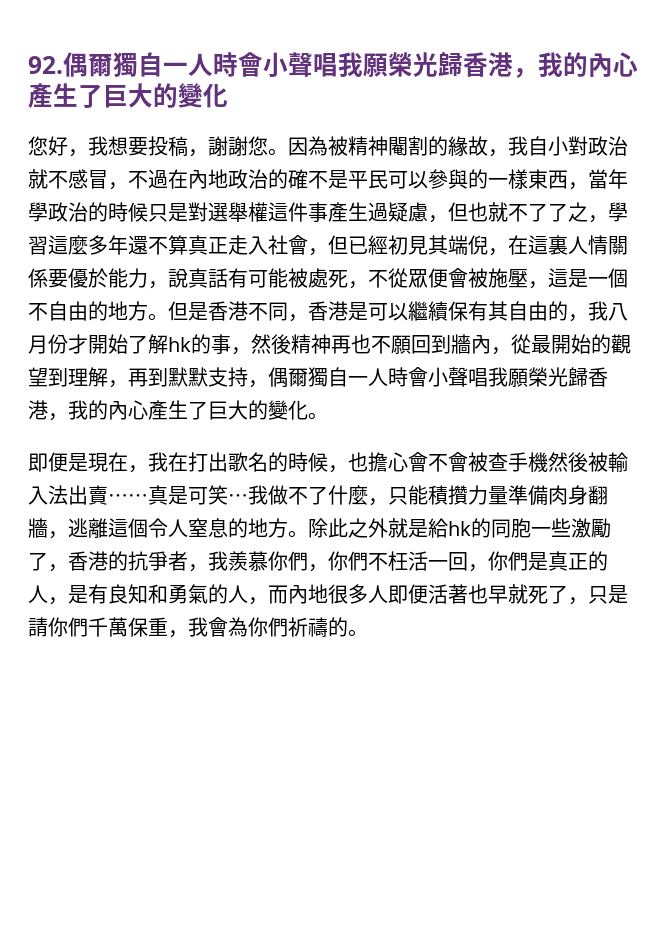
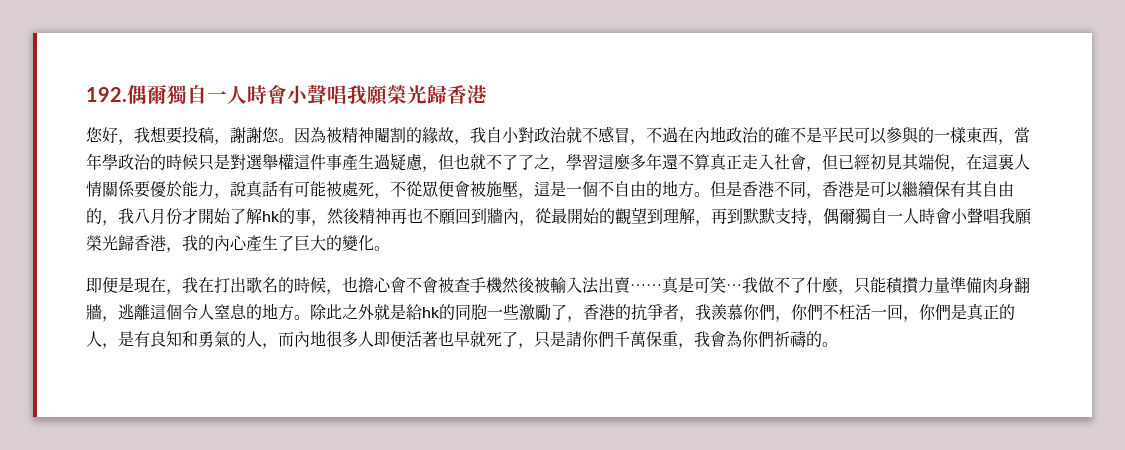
[28,52,638,78] [28,83,228,108] 92.偶爾獨自一人時會小聲唱我願榮光歸香港，我的內心產生了巨大的變化 -> [86,84,487,105] 192.偶爾獨自一人時會小聲唱我願榮光歸香港

